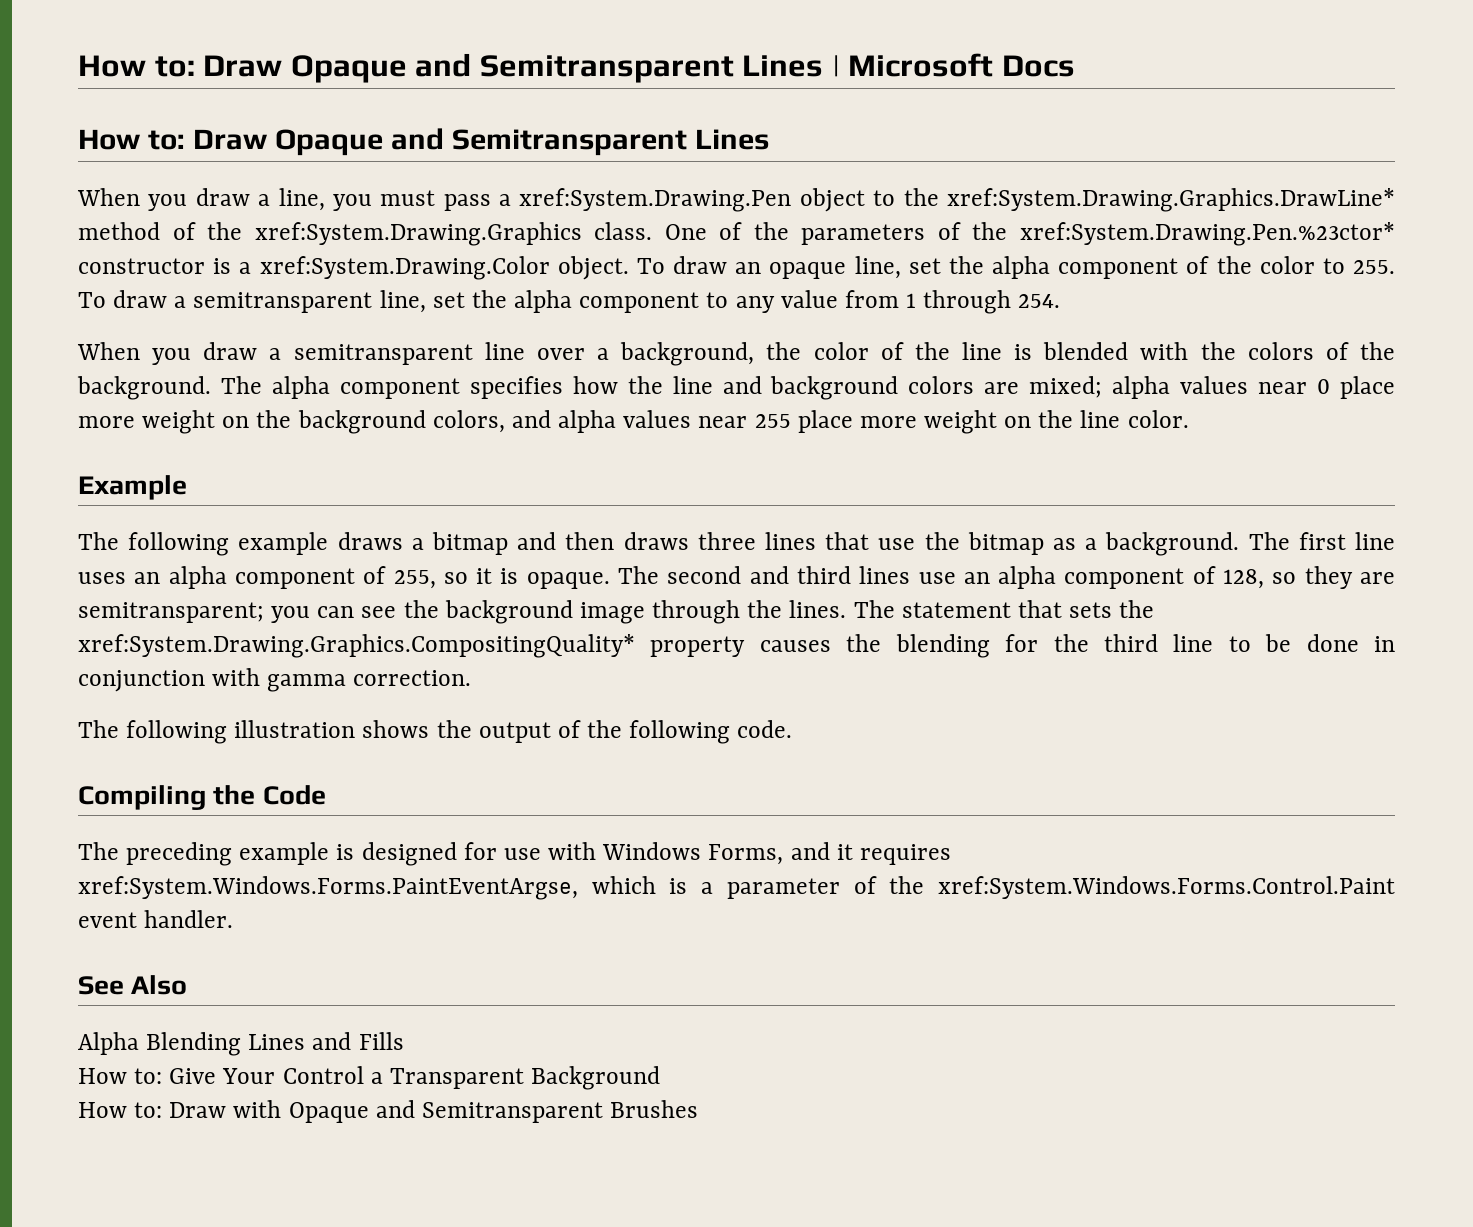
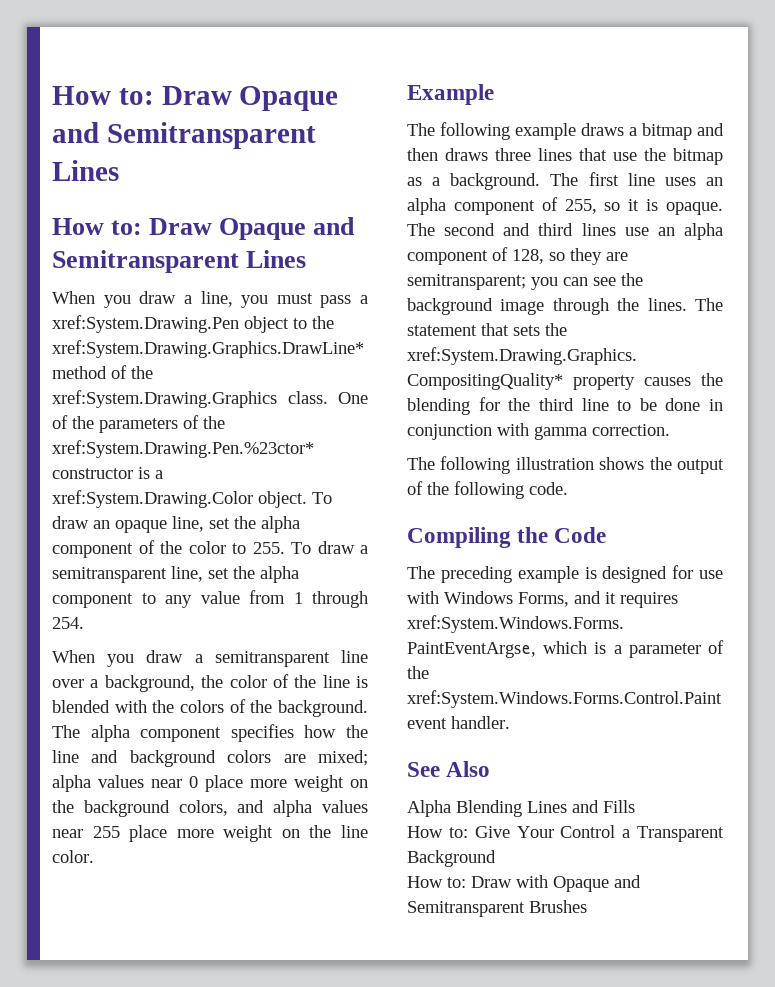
[78,53,1075,83] How to: Draw Opaque and Semitransparent Lines | Microsoft Docs -> [52,86,339,111] [52,122,316,149] [52,160,119,181] How to: Draw Opaque and Semitransparent Lines

